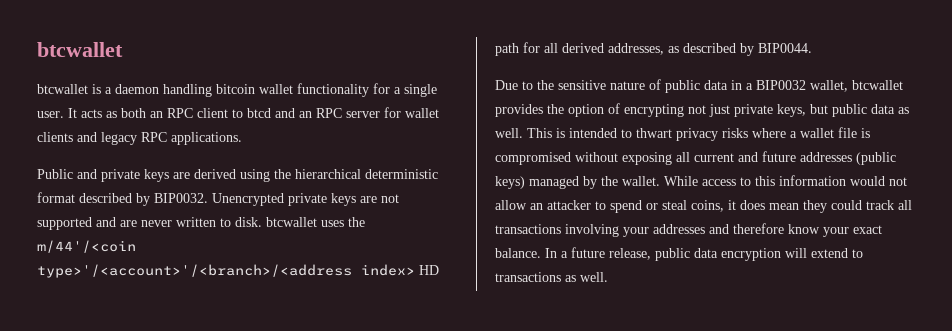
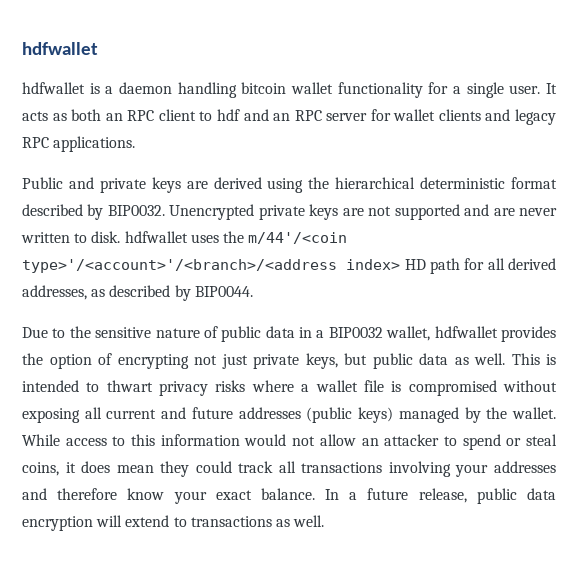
[37,42,123,57] [37,84,88,94] btcwallet // btcwallet -> [22,42,98,55] [22,82,85,94] hdfwallet // hdfwallet
[247,108,271,118] btcd -> [216,109,240,121] hdf
[266,217,317,227] btcwallet -> [124,231,188,243] hdfwallet
[852,80,903,90] btcwallet -> [434,326,498,338] hdfwallet

